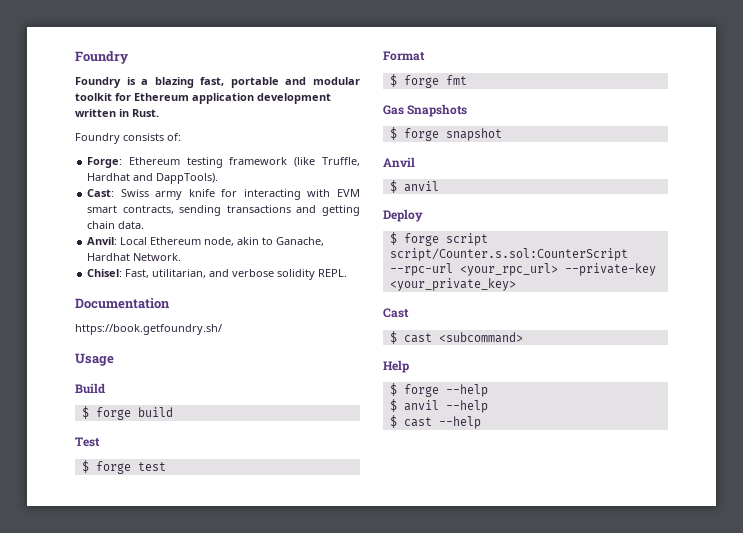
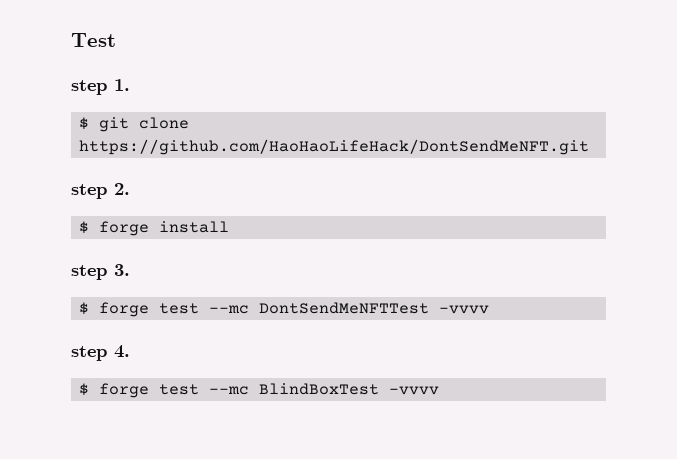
[75,51,129,64] [75,77,360,88] [75,93,331,104] [75,109,159,117] [75,133,181,144] [87,157,360,168] [87,173,219,184] [87,189,360,200] [87,205,360,216] [87,221,145,229] [87,237,325,246] [87,253,182,261] [87,269,348,280] [75,298,170,309] [75,324,222,335] [75,353,114,366] [75,383,105,394] [81,406,173,420] [75,437,100,447] [81,460,166,474] [383,51,425,61] [389,74,467,88] [383,104,468,117] [389,127,502,141] [383,157,415,167] [389,180,439,193] [383,209,423,222] [389,232,488,246] [389,248,628,261] [389,263,656,276] [389,278,516,291] [383,308,409,318] [389,331,523,344] [383,360,409,373] [389,383,488,397] [389,399,488,413] [389,415,481,429] Foundry // Foundry is a blazing fast, portable and modular toolkit for Ethereum application development written in Rust. // Foundry consists of: // Forge: Ethereum testing framework (like Truffle, Hardhat and DappTools). // Cast: Swiss army knife for interacting with EVM smart contracts, sending transactions and getting chain data. // Anvil: Local Ethereum node, akin to Ganache, Hardhat Network. // Chisel: Fast, utilitarian, and verbose solidity REPL. // Documentation // https://book.getfoundry.sh/ // Usage // Build // $ forge build // Test // $ forge test // Format // $ forge fmt // Gas Snapshots // $ forge snapshot // Anvil // $ anvil // Deploy // $ forge script script/Counter.s.sol:CounterScript --rpc-url <your_rpc_url> --private-key <your_private_key> // Cast // $ cast <subcommand> // Help // $ forge --help // $ anvil --help // $ cast --help -> [71,33,116,47] [71,79,130,95] [79,117,190,132] [79,139,590,155] [71,183,130,199] [79,221,230,236] [71,264,130,280] [79,302,490,317] [71,345,130,361] [79,383,440,398] Test // step 1. // $ git clone https://github.com/HaoHaoLifeHack/DontSendMeNFT.git // step 2. // $ forge install // step 3. // $ forge test --mc DontSendMeNFTTest -vvvv // step 4. // $ forge test --mc BlindBoxTest -vvvv

